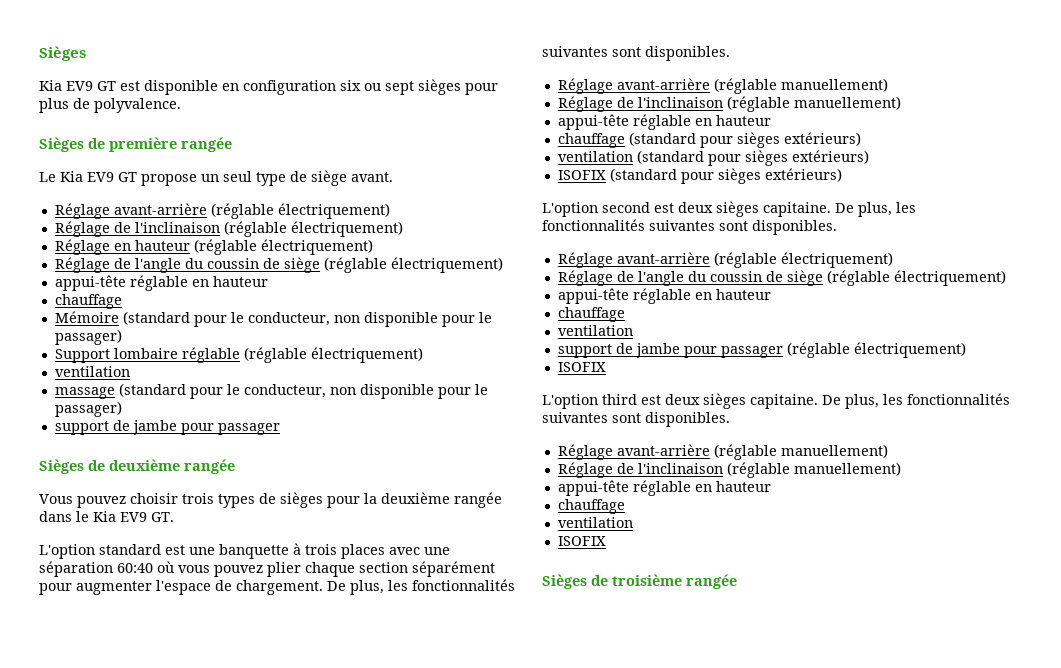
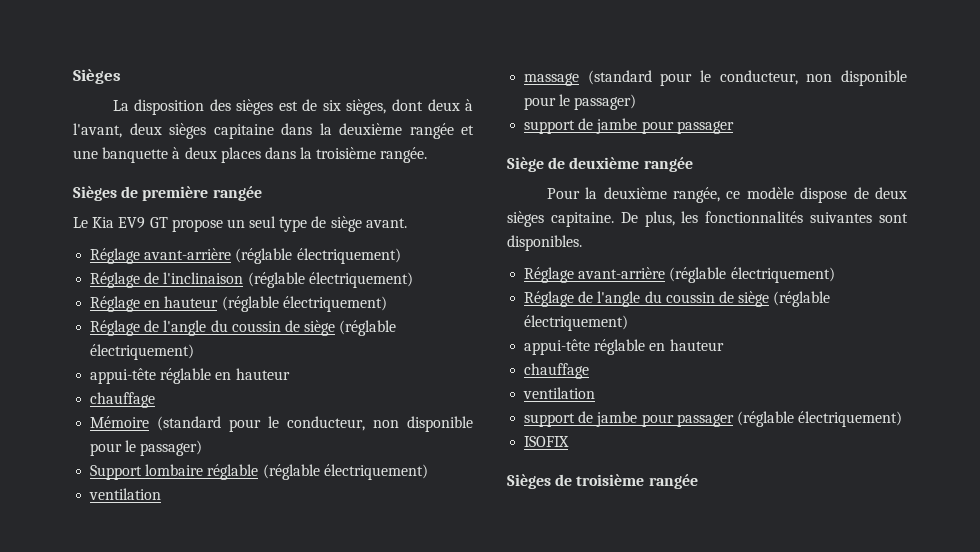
[39,79,498,95] [39,98,181,113] Kia EV9 GT est disponible en configuration six ou sept sièges pour plus de polyvalence. -> [112,99,474,115] [73,123,474,139] [73,147,428,163] La disposition des sièges est de six sièges, dont deux à l'avant, deux sièges capitaine dans la deuxième rangée et une banquette à deux places dans la troisième rangée.
[39,459,84,474] Sièges -> [507,157,544,172] Siège
[39,492,502,508] [39,511,174,522] [39,543,450,559] [39,561,495,577] [39,579,515,595] [542,46,730,61] [557,78,888,94] [557,96,901,112] [557,114,771,130] [557,132,861,148] [557,150,869,166] [557,168,842,184] [542,202,674,217] Vous pouvez choisir trois types de sièges pour la deuxième rangée dans le Kia EV9 GT. // L'option standard est une banquette à trois places avec une séparation 60:40 où vous pouvez plier chaque section séparément pour augmenter l'espace de chargement. De plus, les fonctionnalités suivantes sont disponibles. // Réglage avant-arrière (réglable manuellement) // Réglage de l'inclinaison (réglable manuellement) // appui-tête réglable en hauteur // chauffage (standard pour sièges extérieurs) // ventilation (standard pour sièges extérieurs) // ISOFIX (standard pour sièges extérieurs) // L'option second est -> [546,187,869,203] Pour la deuxième rangée, ce modèle dispose de
[542,393,1010,409] [542,412,730,427] [557,444,888,460] [557,462,901,478] [557,480,771,496] [557,499,625,514] [557,517,633,528] [557,536,606,546] // L'option third est deux sièges capitaine. De plus, les fonctionnalités suivantes sont disponibles. // Réglage avant-arrière (réglable manuellement) // Réglage de l'inclinaison (réglable manuellement) // appui-tête réglable en hauteur // chauffage // ventilation // ISOFIX -> (570, 441) none

